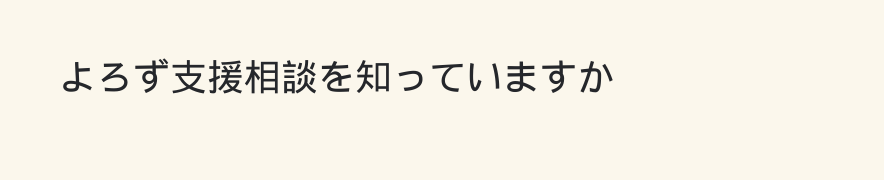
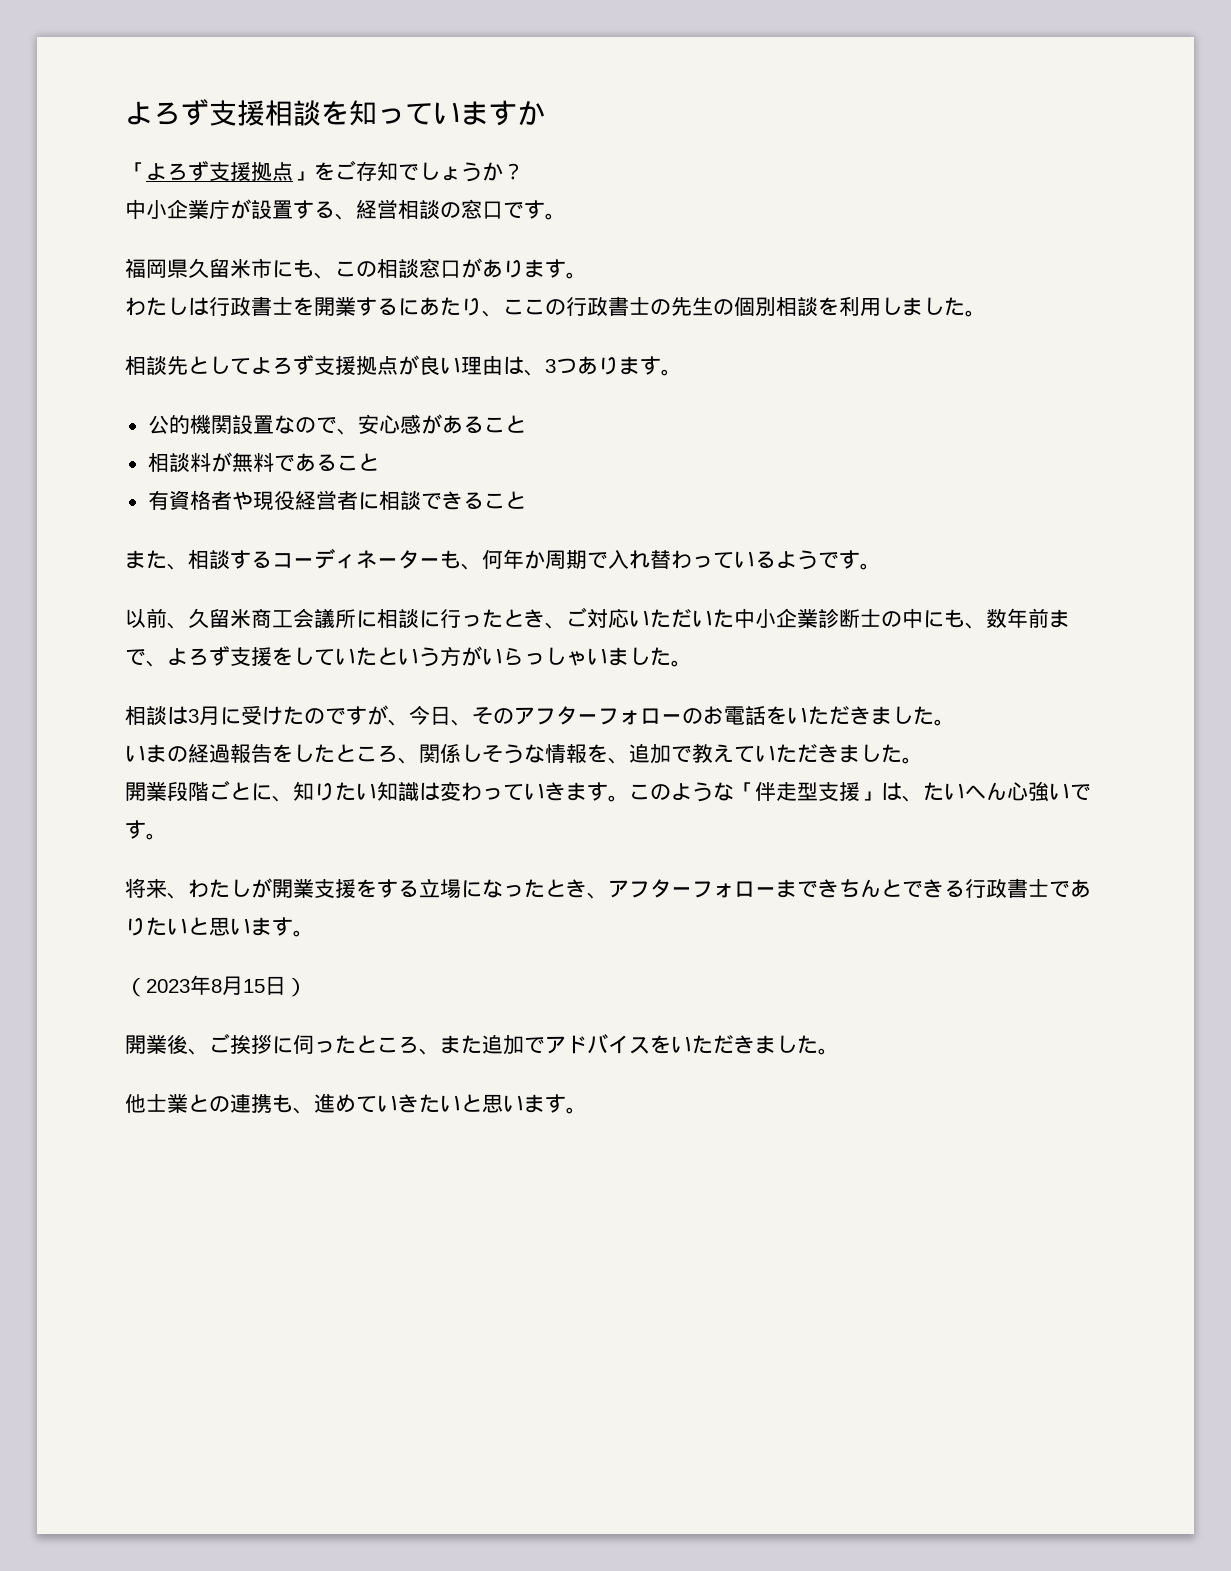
(614, 76) none -> [125,160,524,182] [125,199,566,220] [125,258,587,279] [125,296,986,317] [125,355,682,376] [147,414,526,435] [147,452,379,472] [147,490,526,510] [125,548,881,570] [125,607,1070,629] [125,646,692,667] [125,705,955,726] [125,743,923,764] [125,780,1091,802] [125,820,167,840] [125,878,1091,899] [125,917,314,937] [125,975,307,997] [125,1033,839,1055] [125,1093,587,1114] // 「よろず支援拠点」をご存知でしょうか？ // 中小企業庁が設置する、経営相談の窓口です。 // 福岡県久留米市にも、この相談窓口があります。 // わたしは行政書士を開業するにあたり、ここの行政書士の先生の個別相談を利用しました。 // 相談先としてよろず支援拠点が良い理由は、3つあります。 // 公的機関設置なので、安心感があること // 相談料が無料であること // 有資格者や現役経営者に相談できること // また、相談するコーディネーターも、何年か周期で入れ替わっているようです。 // 以前、久留米商工会議所に相談に行ったとき、ご対応いただいた中小企業診断士の中にも、数年前まで、よろず支援をしていたという方がいらっしゃいました。 // 相談は3月に受けたのですが、今日、そのアフターフォローのお電話をいただきました。 // いまの経過報告をしたところ、関係しそうな情報を、追加で教えていただきました。 // 開業段階ごとに、知りたい知識は変わっていきます。このような「伴走型支援」は、たいへん心強いです。 // 将来、わたしが開業支援をする立場になったとき、アフターフォローまできちんとできる行政書士でありたいと思います。 // （2023年8月15日） // 開業後、ご挨拶に伺ったところ、また追加でアドバイスをいただきました。 // 他士業との連携も、進めていきたいと思います。

